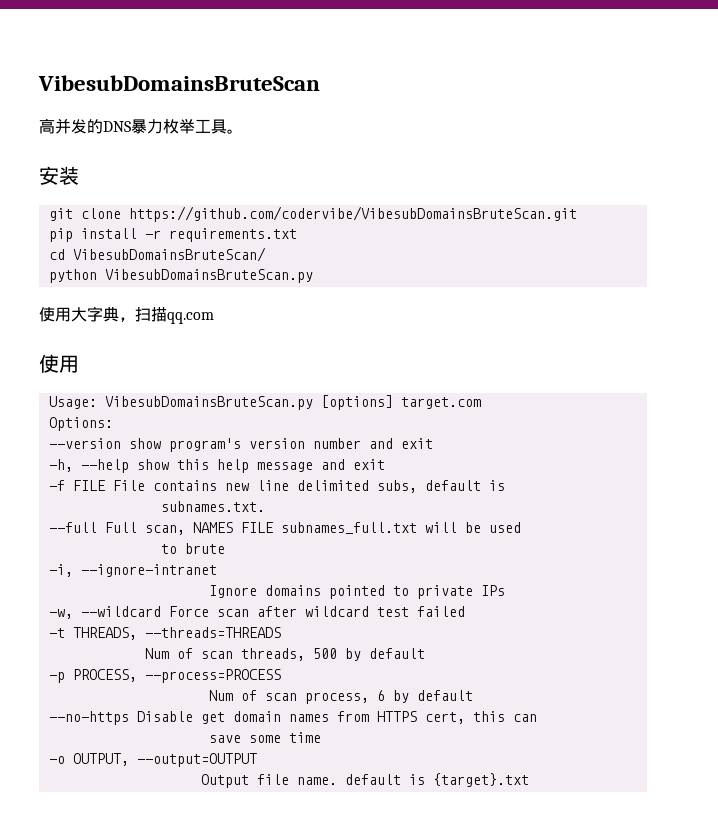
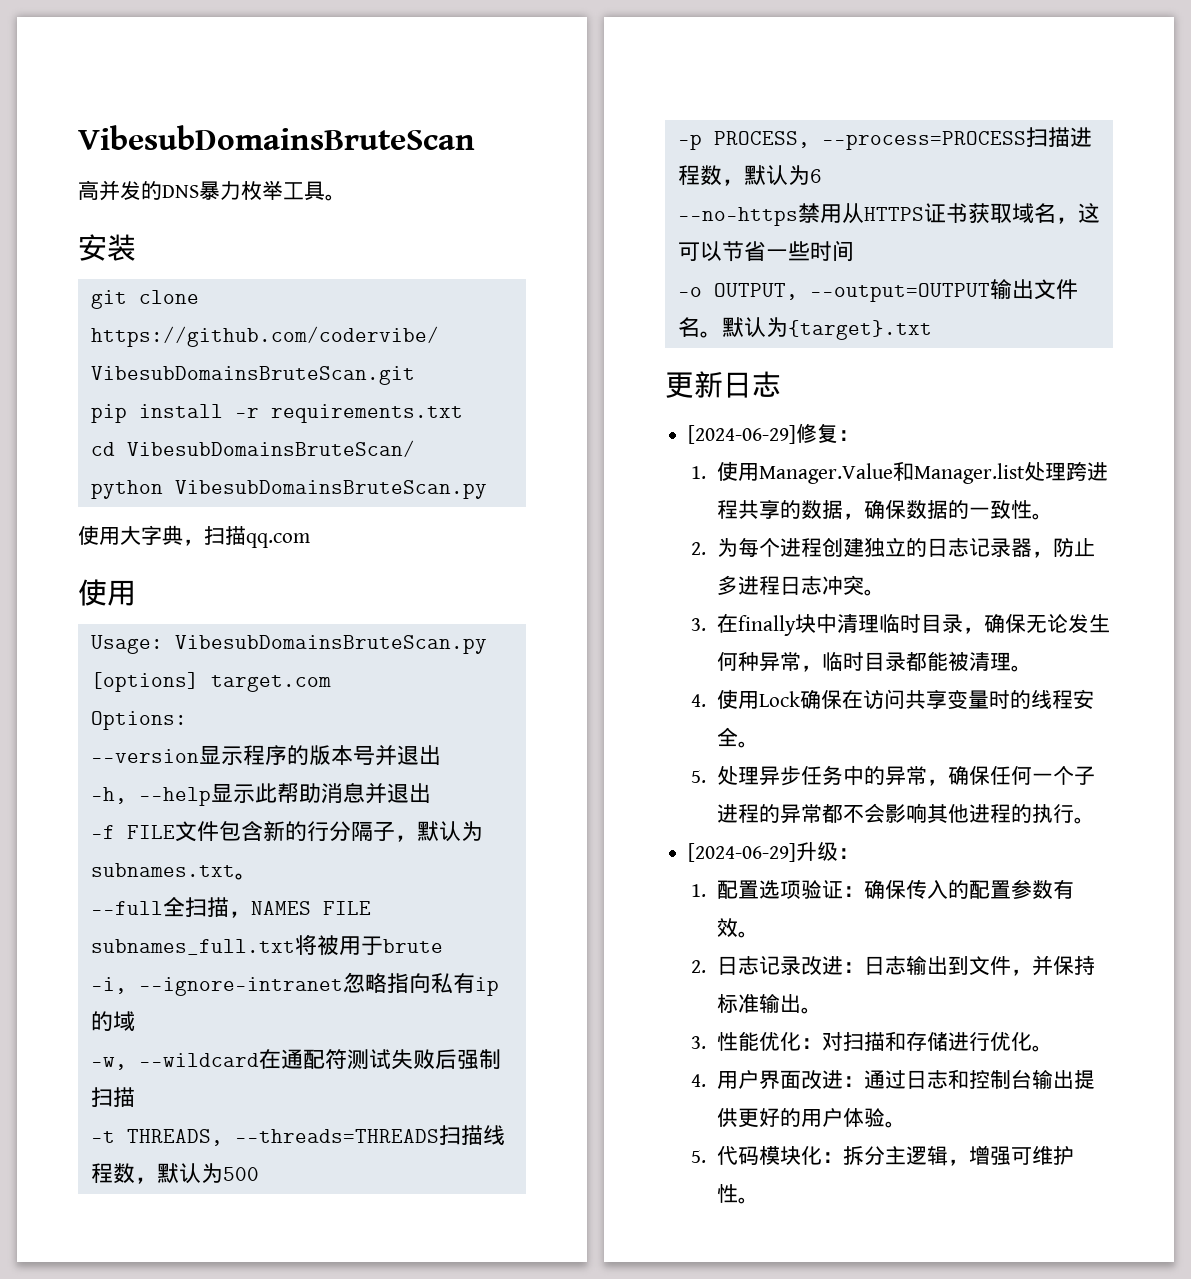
[128,438,433,452] [48,459,385,473] [48,480,505,493] [160,501,265,512] show program's version number and exit // -h, --help show this help message and exit // -f FILE File contains new line delimited subs, default is // subnames.txt. -> [198,745,441,766] [90,782,431,806] [90,821,483,842] [90,863,257,880] 显示程序的版本号并退出 // -h, --help显示此帮助消息并退出 // -f FILE文件包含新的行分隔子，默认为subnames.txt。
[104,522,185,535] Full scan, -> [162,897,251,918] 全扫描，
[424,522,521,533] [160,544,177,554] will be used // to -> [294,934,383,956] 将被用于
[208,585,505,599] [48,606,465,619] // Ignore domains pointed to private IPs // -w, --wildcard Force scan after wildcard test failed -> [342,972,499,996] [90,1011,135,1032] [90,1049,501,1070] [90,1087,135,1107] 忽略指向私有ip的域 // -w, --wildcard在通配符测试失败后强制扫描
[144,648,305,661] // Num of scan threads, -> [438,1125,505,1146] [90,1163,223,1184] 扫描线程数，默认为
[344,648,425,661] by default -> (259, 1174) none
[208,690,369,704] // Num of scan process, -> [1025,127,1092,147] [677,165,810,186] 扫描进程数，默认为
[392,690,473,703] by default -> (822, 176) none
[136,711,537,724] [208,732,321,743] [48,753,257,767] [200,773,529,788] Disable get domain names from HTTPS cert, this can // save some time // -o OUTPUT, --output=OUTPUT // Output file name. default is {target}.txt -> [797,203,1100,224] [677,240,854,262] [677,279,1078,302] [677,317,932,340] [665,371,781,398] [688,423,860,444] [690,461,1108,484] [716,499,1053,520] [690,537,1095,558] [716,575,885,596] [690,613,1110,636] [716,651,1032,672] [690,689,1094,709] [716,727,759,748] [690,765,1095,786] [716,803,1095,824] [688,842,860,862] [690,879,1074,899] [716,918,759,938] [690,955,1095,976] [716,993,822,1014] [690,1031,1053,1052] [690,1069,1095,1089] [716,1108,906,1128] [690,1145,1074,1166] [716,1184,759,1204] 禁用从HTTPS证书获取域名，这可以节省一些时间 // -o OUTPUT, --output=OUTPUT输出文件名。默认为{target}.txt // 更新日志 // [2024-06-29]修复： // 1.使用Manager.Value和Manager.list处理跨进程共享的数据，确保数据的一致性。 // 2.为每个进程创建独立的日志记录器，防止多进程日志冲突。 // 3.在finally块中清理临时目录，确保无论发生何种异常，临时目录都能被清理。 // 4.使用Lock确保在访问共享变量时的线程安全。 // 5.处理异步任务中的异常，确保任何一个子进程的异常都不会影响其他进程的执行。 // [2024-06-29]升级： // 1.配置选项验证：确保传入的配置参数有效。 // 2.日志记录改进：日志输出到文件，并保持标准输出。 // 3.性能优化：对扫描和存储进行优化。 // 4.用户界面改进：通过日志和控制台输出提供更好的用户体验。 // 5.代码模块化：拆分主逻辑，增强可维护性。

